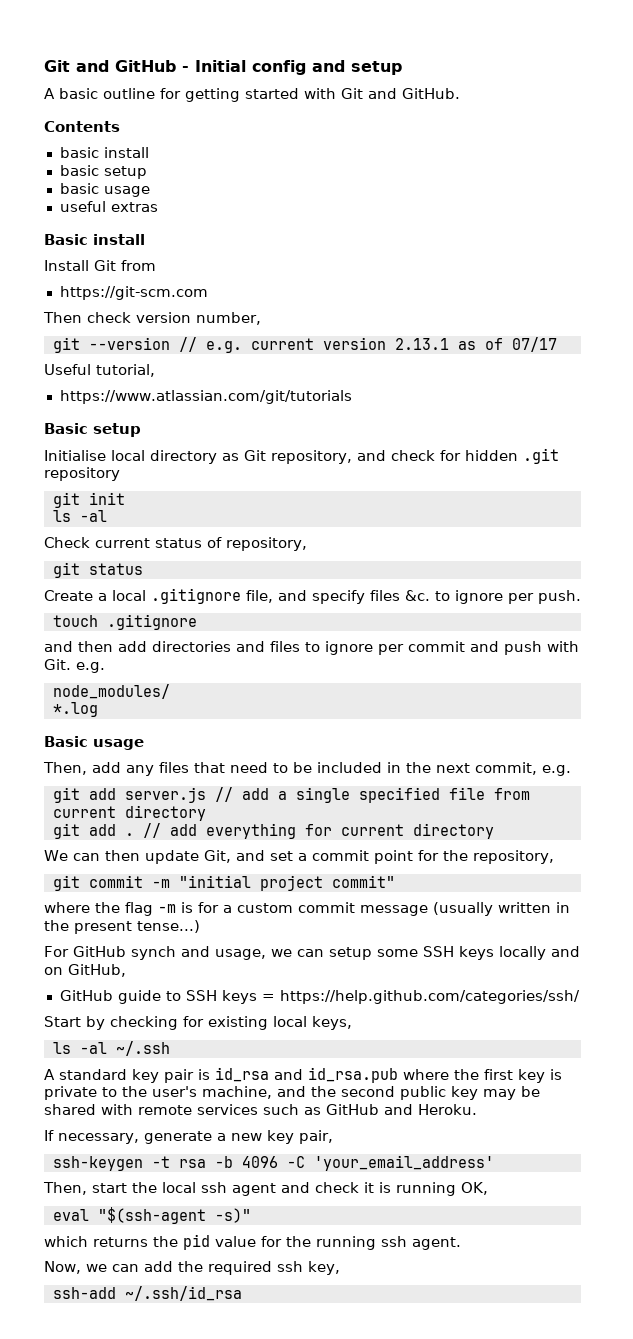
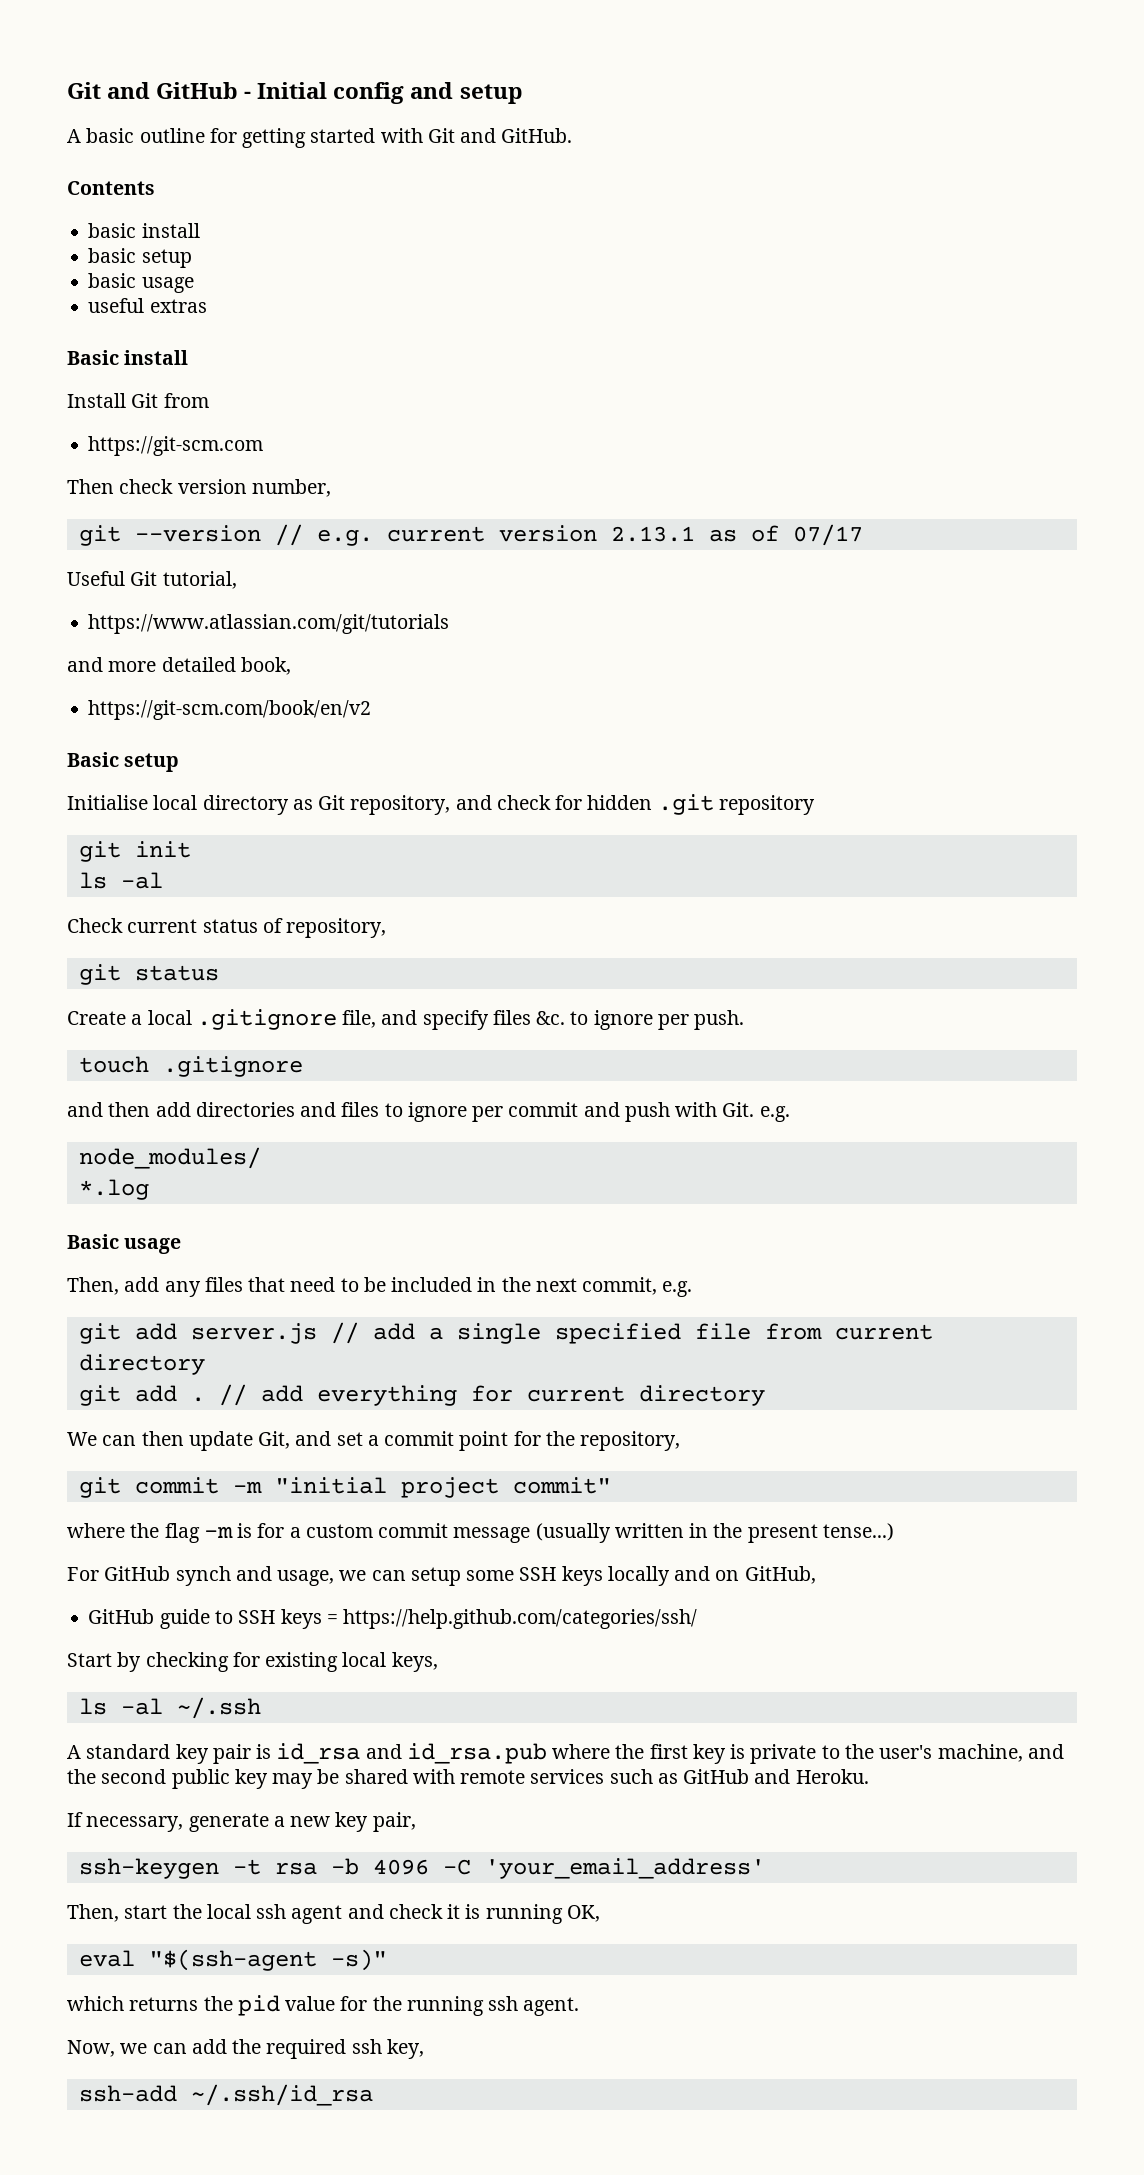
(91, 369) none -> [130,571,158,586] Git
(352, 397) none -> [67,657,291,675] [88,700,372,720] // and more detailed book, // https://git-scm.com/book/en/v2

